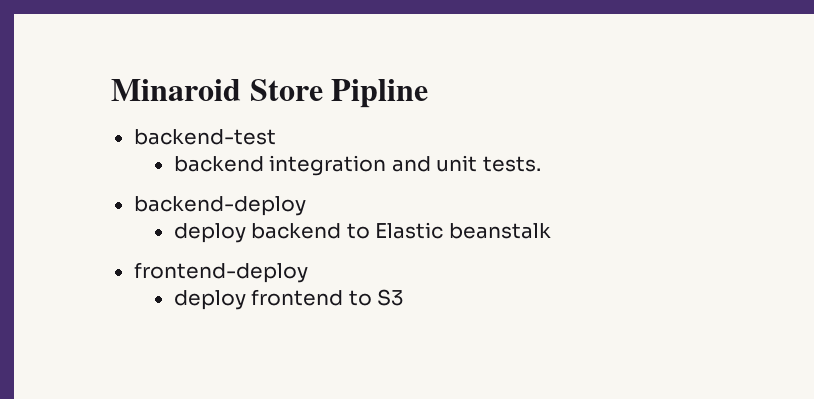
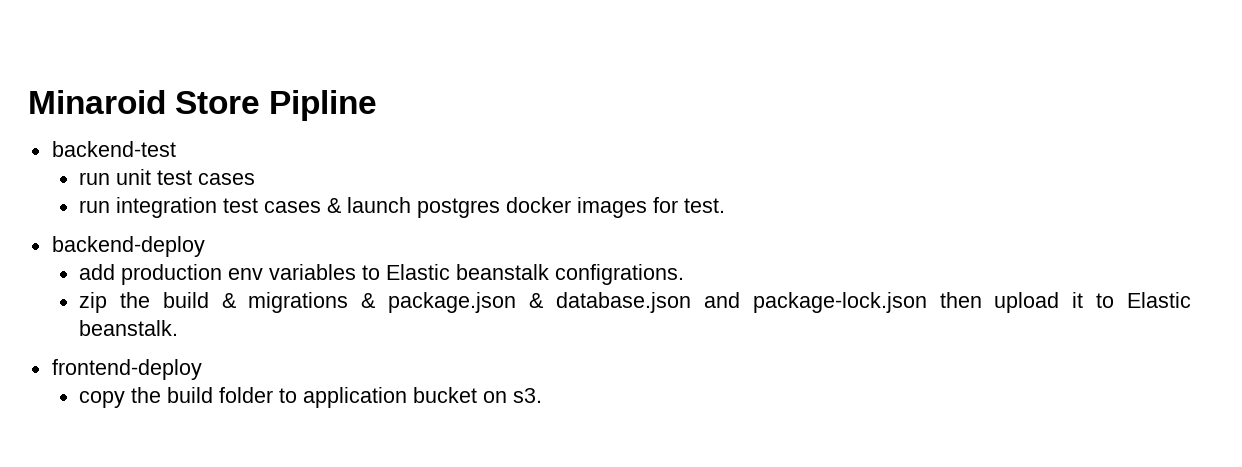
[173,155,541,176] [133,196,306,216] [173,222,551,243] [133,262,308,283] [173,289,405,310] backend integration and unit tests. // backend-deploy // deploy backend to Elastic beanstalk // frontend-deploy // deploy frontend to S3 -> [78,169,255,185] [78,197,725,218] [51,236,205,257] [78,264,684,285] [78,292,1191,313] [78,320,178,336] [51,359,202,380] [78,387,542,408] run unit test cases // run integration test cases & launch postgres docker images for test. // backend-deploy // add production env variables to Elastic beanstalk configrations. // zip the build & migrations & package.json & database.json and package-lock.json then upload it to Elastic beanstalk. // frontend-deploy // copy the build folder to application bucket on s3.

